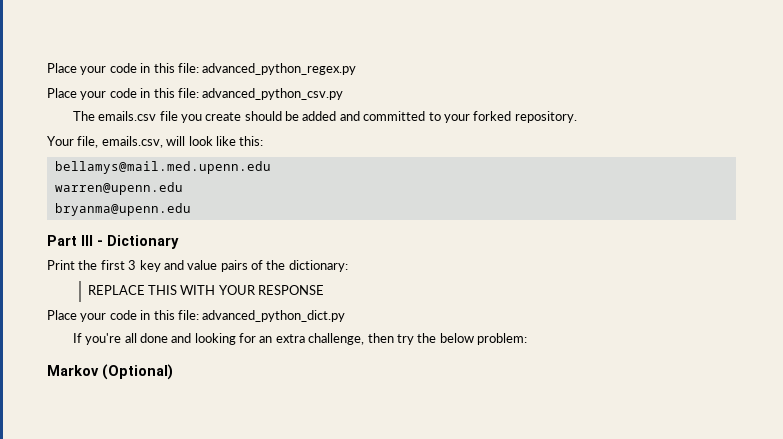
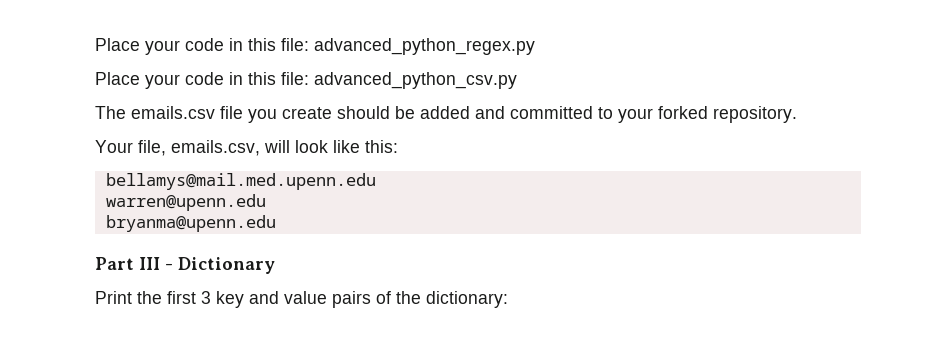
[87,285,325,295] [47,310,346,322] [72,333,528,345] [47,364,173,380] // REPLACE THIS WITH YOUR RESPONSE // Place your code in this file: advanced_python_dict.py // If you're all done and looking for an extra challenge, then try the below problem: // Markov (Optional) -> (508, 299) none

